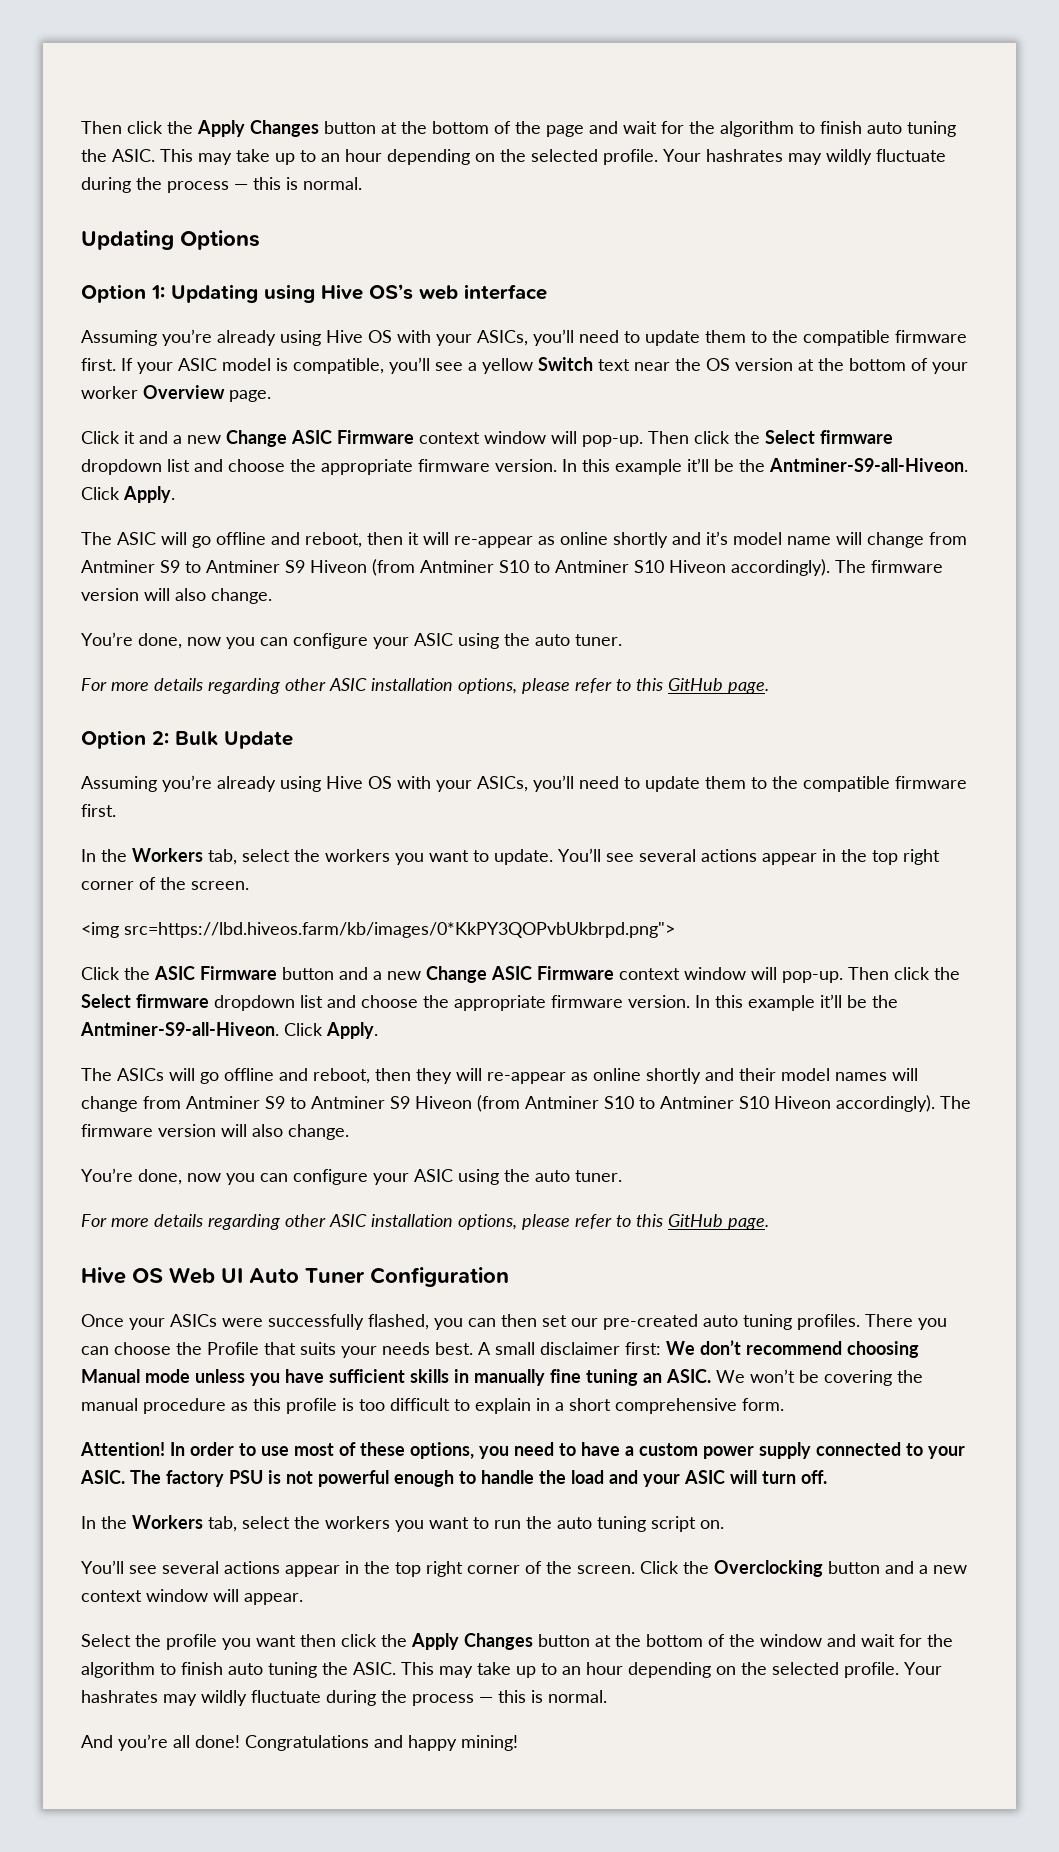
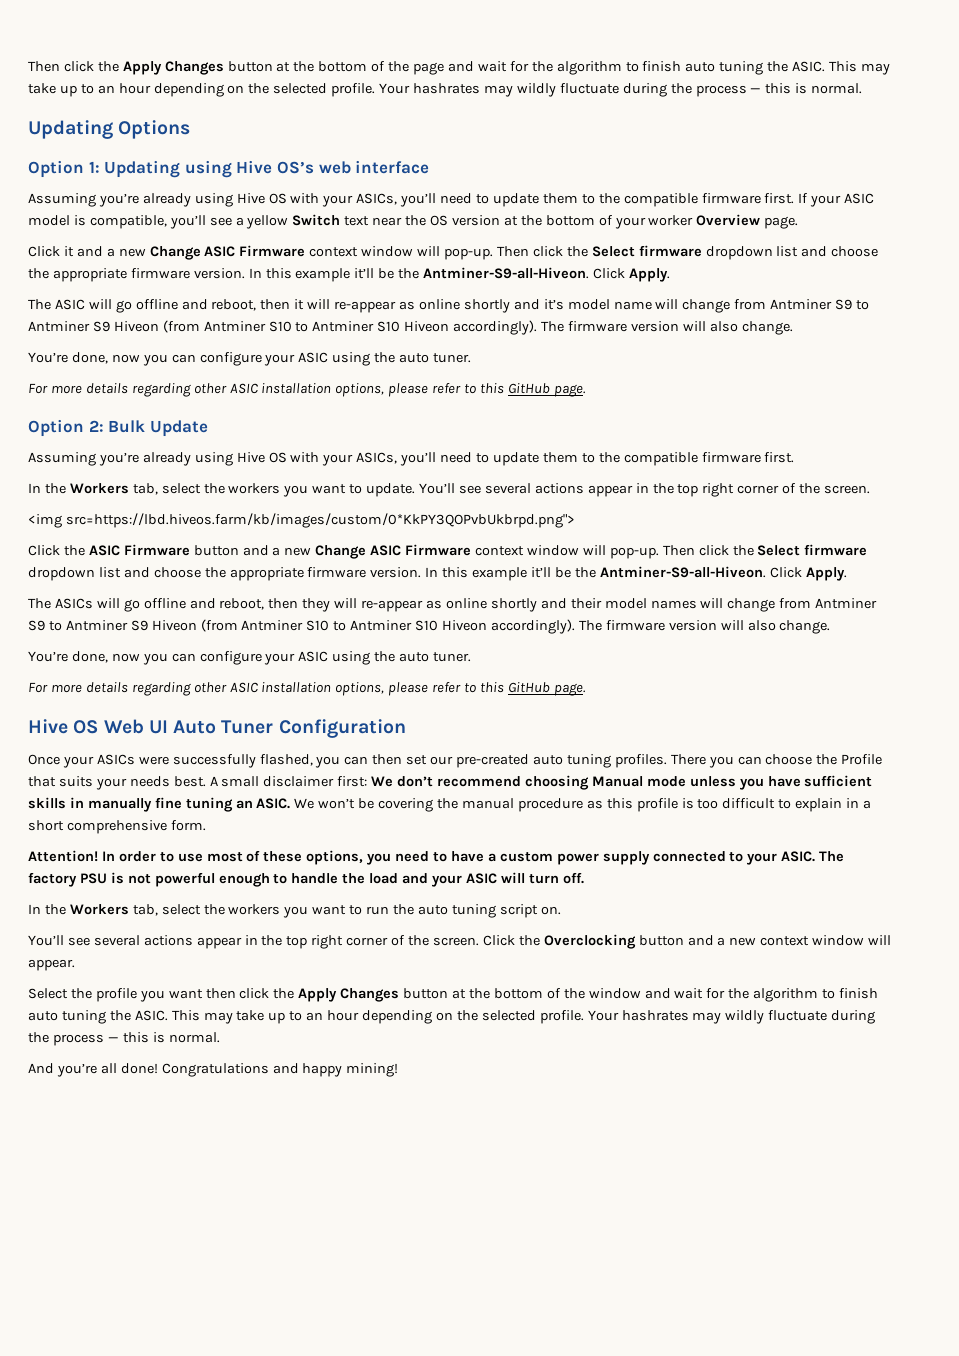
[124,922,675,938] src=https://lbd.hiveos.farm/kb/images/0*KkPY3QOPvbUkbrpd.png"> -> [65,513,575,528] src=https://lbd.hiveos.farm/kb/images/custom/0*KkPY3QOPvbUkbrpd.png">

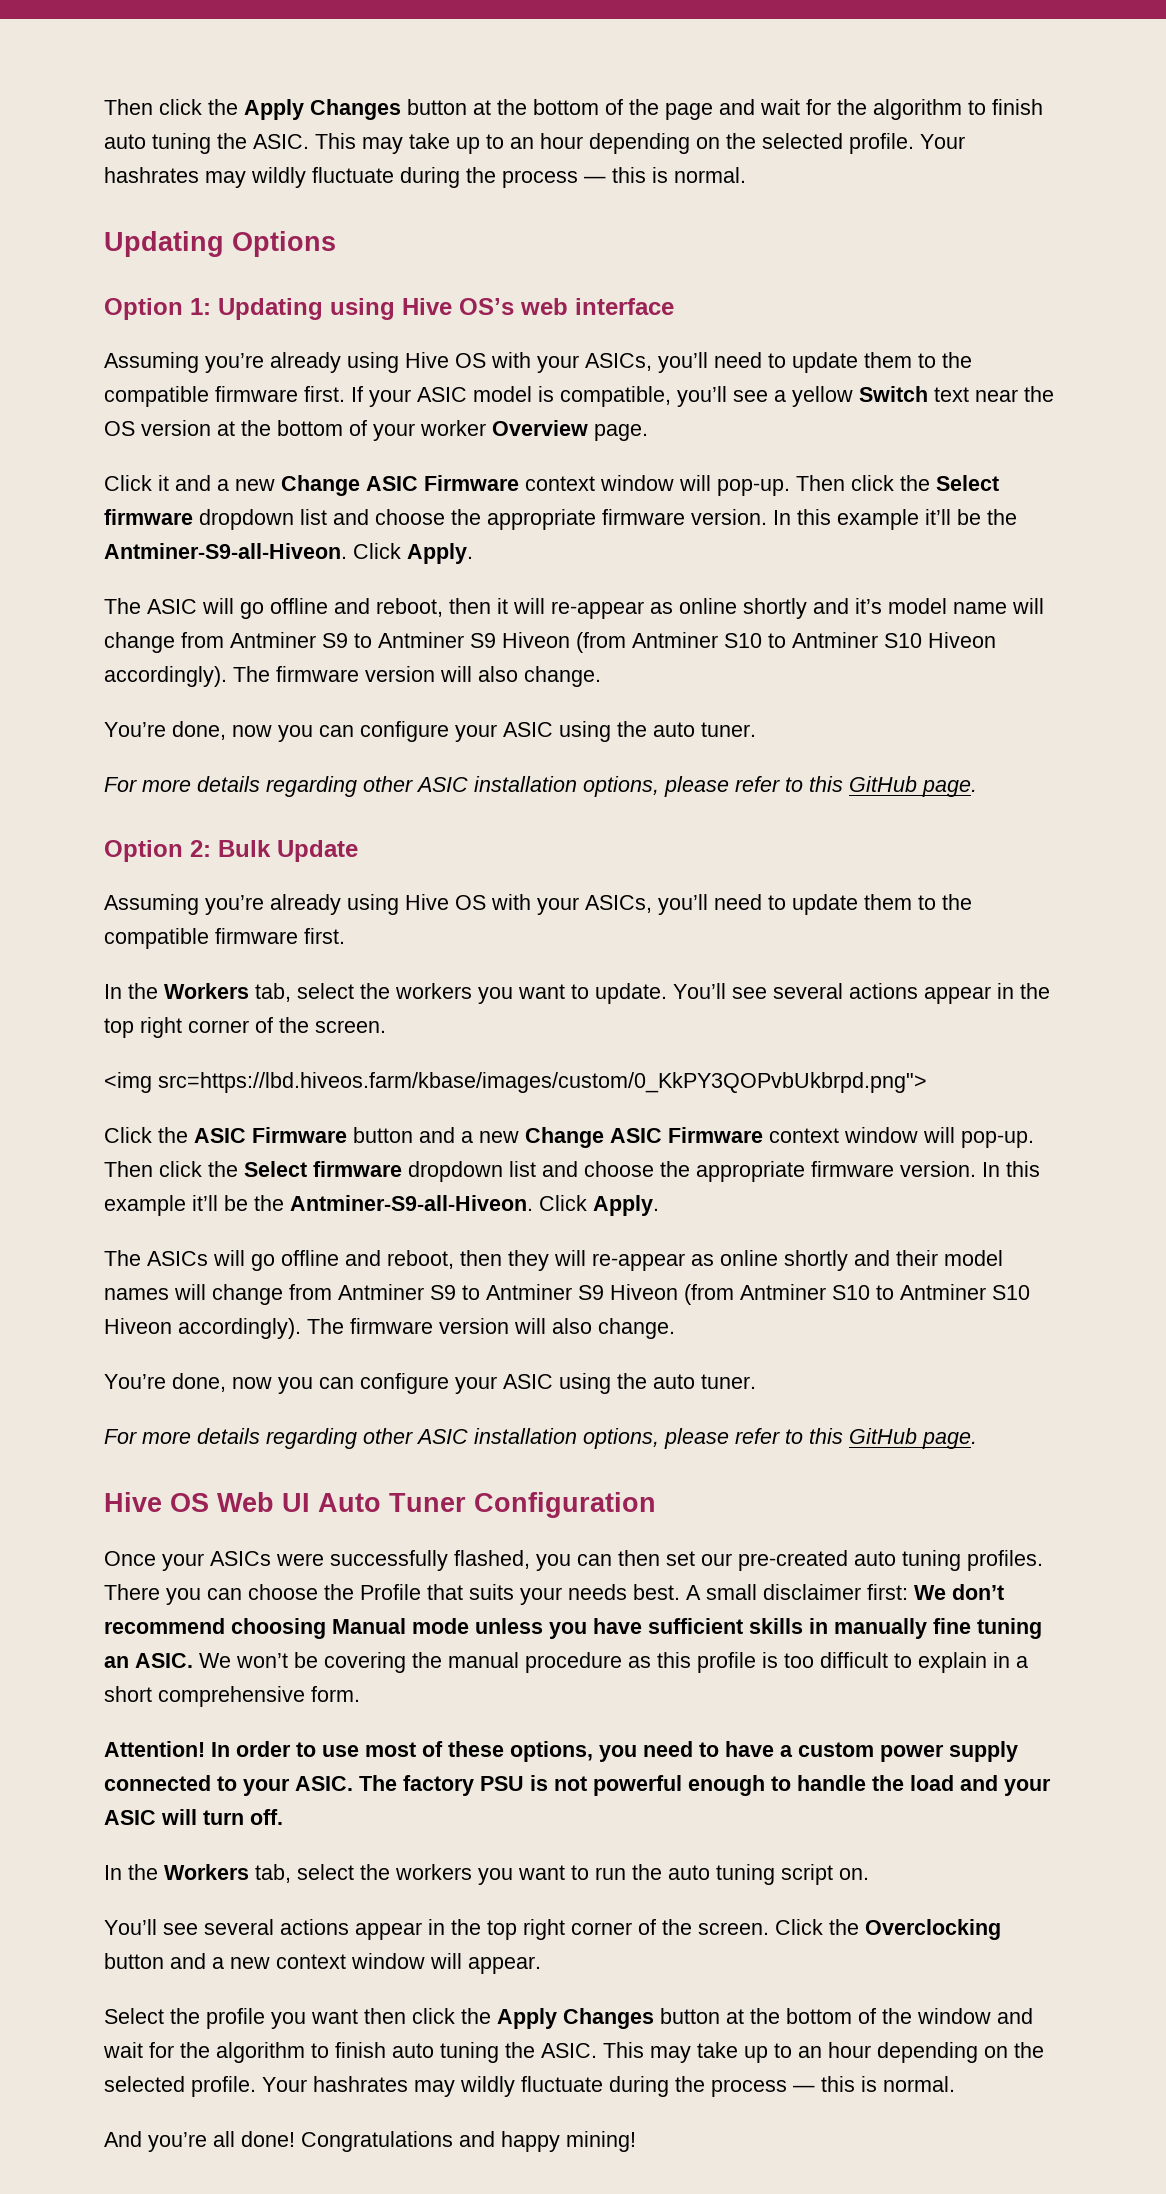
[65,513,575,528] src=https://lbd.hiveos.farm/kb/images/custom/0*KkPY3QOPvbUkbrpd.png"> -> [158,1072,927,1093] src=https://lbd.hiveos.farm/kbase/images/custom/0_KkPY3QOPvbUkbrpd.png">

